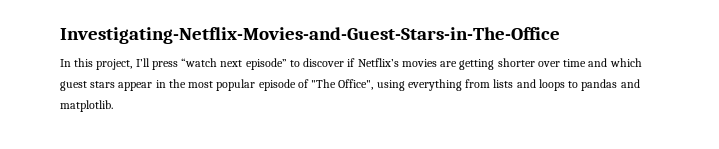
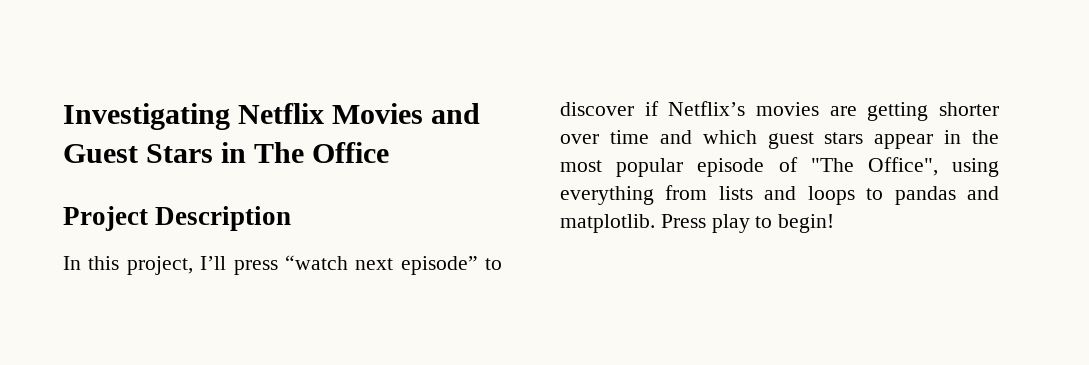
[60,27,560,44] Investigating-Netflix-Movies-and-Guest-Stars-in-The-Office -> [63,103,481,130] [63,142,390,163] [63,206,292,231] Investigating Netflix Movies and Guest Stars in The Office // Project Description
(113, 106) none -> [660,214,835,233] Press play to begin!

